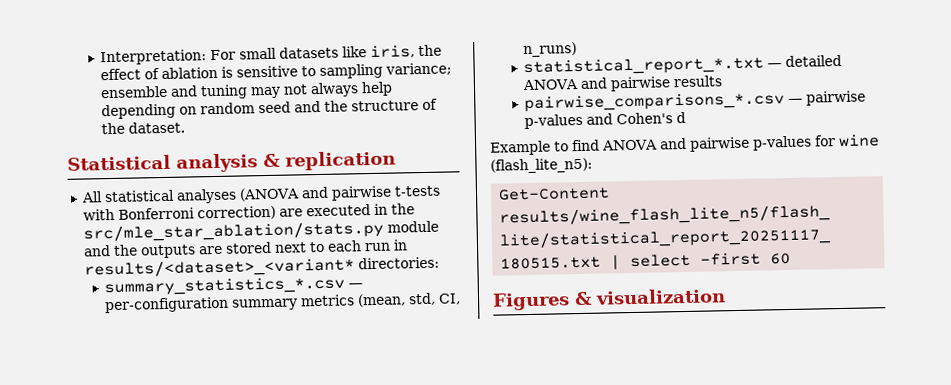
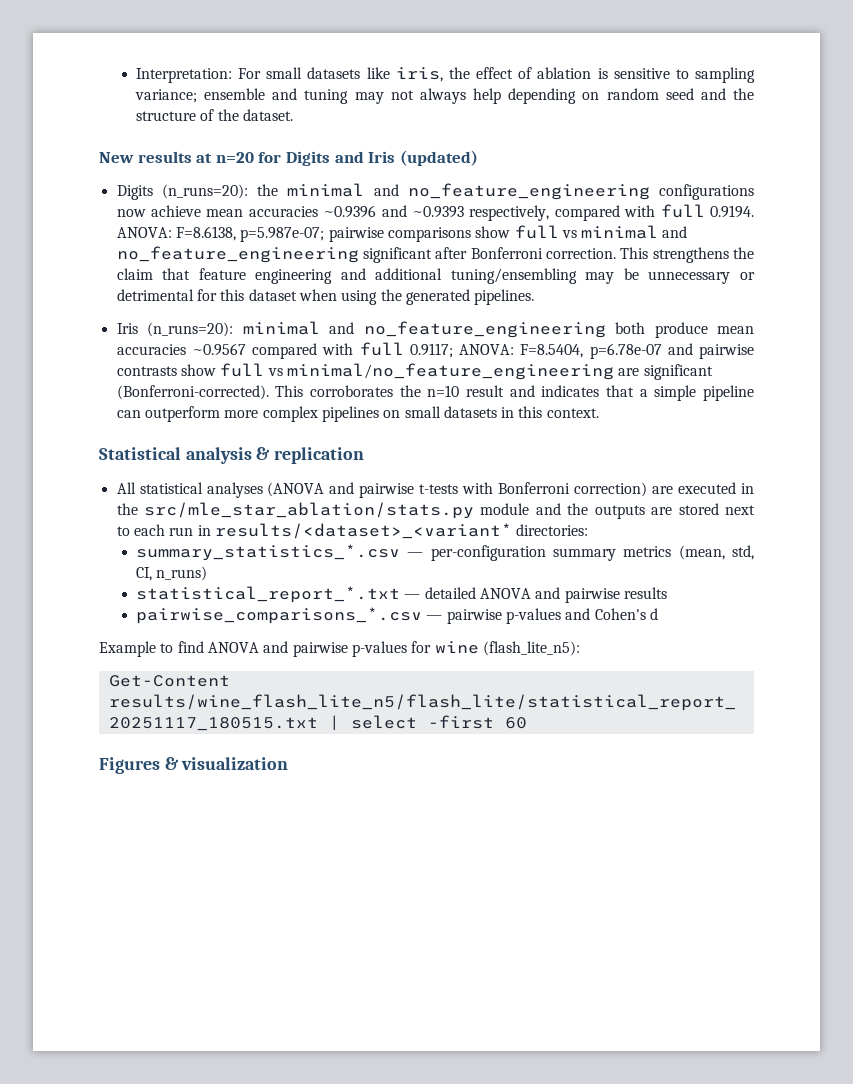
(185, 127) none -> [99,150,478,166] [116,183,755,200] [116,204,754,221] [116,225,688,242] [116,246,755,263] [116,268,755,284] [116,289,535,305] [116,321,754,338] [116,342,754,359] [116,363,713,380] [116,385,754,401] [116,406,599,422] // New results at n=20 for Digits and Iris (updated) // Digits (n_runs=20): the minimal and no_feature_engineering configurations now achieve mean accuracies ~0.9396 and ~0.9393 respectively, compared with full 0.9194. ANOVA: F=8.6138, p=5.987e-07; pairwise comparisons show full vs minimal and no_feature_engineering significant after Bonferroni correction. This strengthens the claim that feature engineering and additional tuning/ensembling may be unnecessary or detrimental for this dataset when using the generated pipelines. // Iris (n_runs=20): minimal and no_feature_engineering both produce mean accuracies ~0.9567 compared with full 0.9117; ANOVA: F=8.5404, p=6.78e-07 and pairwise contrasts show full vs minimal/no_feature_engineering are significant (Bonferroni-corrected). This corroborates the n=10 result and indicates that a simple pipeline can outperform more complex pipelines on small datasets in this context.

